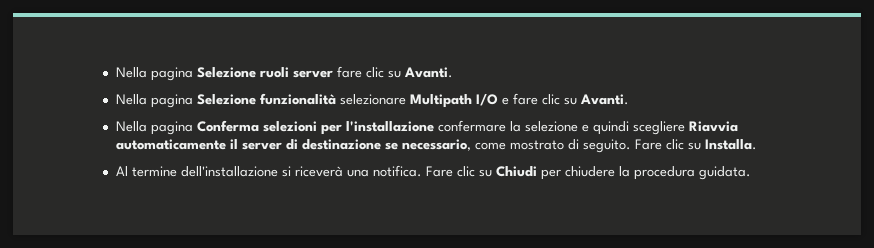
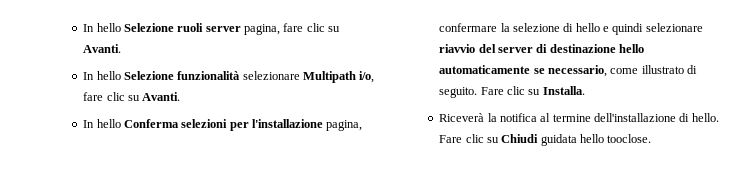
[116,67,194,81] Nella pagina -> [83,23,121,32] In hello
[337,66,454,78] [116,94,194,108] fare clic su Avanti. // Nella pagina -> [244,23,341,35] [83,44,122,53] [83,71,121,80] pagina, fare clic su Avanti. // In hello
[476,93,630,106] [116,121,194,135] I/O e fare clic su Avanti. // Nella pagina -> [359,71,375,83] [83,92,181,101] [83,119,121,128] i/o, fare clic su Avanti. // In hello
(435, 126) none -> [326,120,363,131] pagina,
[582,121,739,135] [116,139,239,150] e quindi scegliere Riavvia automaticamente il -> [563,23,703,35] [439,44,496,53] di hello e quindi selezionare riavvio del
(382, 144) none -> [619,44,645,53] [439,65,531,74] hello automaticamente
[510,140,565,150] mostrato -> [641,65,684,74] illustrato
[116,165,752,180] Al termine dell'installazione si riceverà una notifica. Fare clic su Chiudi per chiudere la procedura guidata. -> [439,113,719,122] [439,134,652,146] Riceverà la notifica al termine dell'installazione di hello. Fare clic su Chiudi guidata hello tooclose.

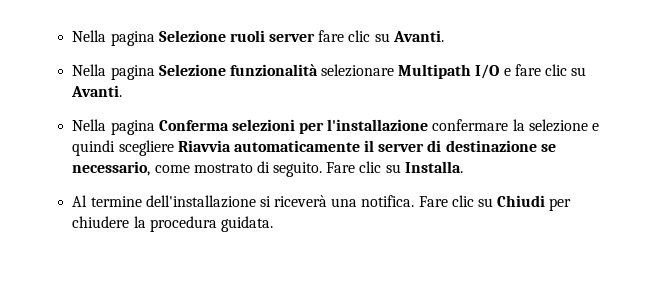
[83,23,121,32] In hello -> [72,30,155,46] Nella pagina
[244,23,341,35] [83,44,122,53] [83,71,121,80] pagina, fare clic su Avanti. // In hello -> [318,30,444,42] [72,64,155,80] fare clic su Avanti. // Nella pagina
[359,71,375,83] [83,92,181,101] [83,119,121,128] i/o, fare clic su Avanti. // In hello -> [475,64,587,79] [71,85,123,97] [72,119,155,135] I/O e fare clic su Avanti. // Nella pagina
[326,120,363,131] pagina, -> (429, 125) none
[563,23,703,35] [439,44,496,53] di hello e quindi selezionare riavvio del -> [591,123,599,131] [72,140,375,156] e quindi scegliere Riavvia automaticamente il
[619,44,645,53] [439,65,531,74] hello automaticamente -> (537, 146) none
[641,65,684,74] illustrato -> [193,163,253,173] mostrato
[439,113,719,122] [439,134,652,146] Riceverà la notifica al termine dell'installazione di hello. Fare clic su Chiudi guidata hello tooclose. -> [72,195,572,211] [72,216,273,232] Al termine dell'installazione si riceverà una notifica. Fare clic su Chiudi per chiudere la procedura guidata.

